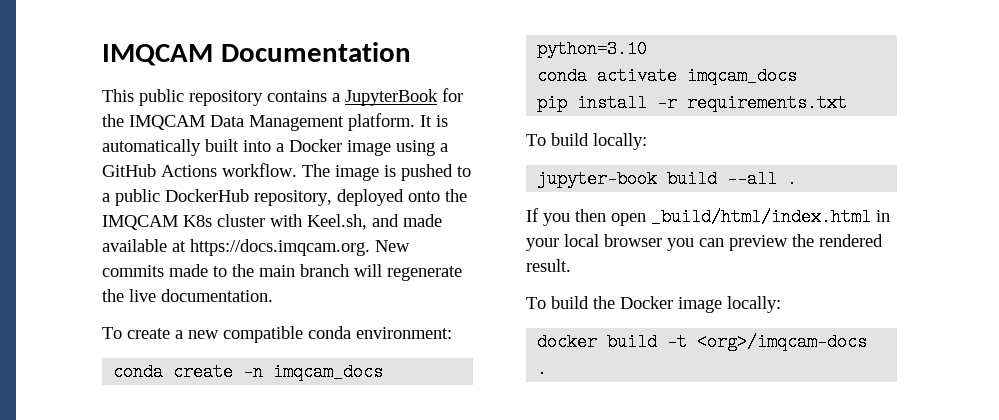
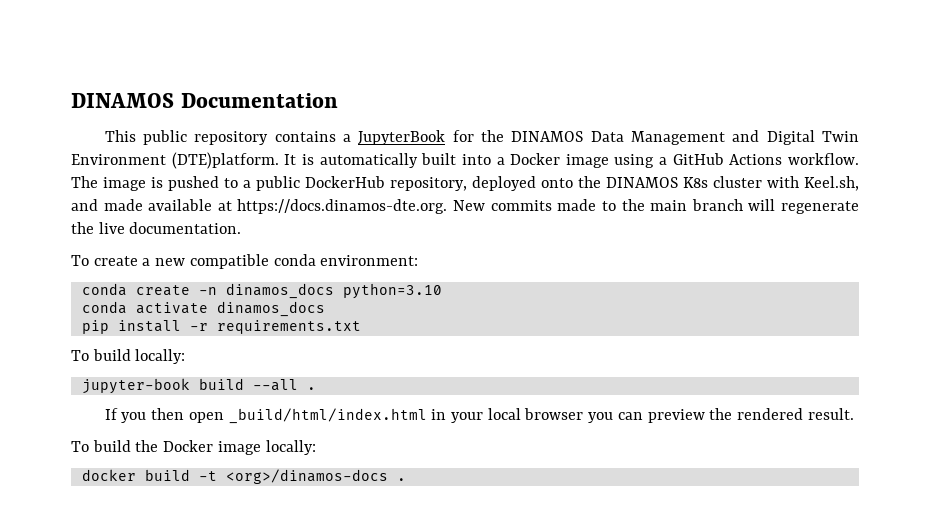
[102,44,213,66] IMQCAM -> [71,93,174,108] DINAMOS
[129,115,205,130] IMQCAM -> [511,131,584,142] DINAMOS
[348,113,415,131] platform. -> [732,130,860,145] [71,152,279,169] and Digital Twin Environment (DTE)platform.
[102,215,178,230] IMQCAM -> [606,177,678,188] DINAMOS
[190,239,370,256] https://docs.imqcam.org. -> [237,199,448,214] https://docs.dinamos-dte.org.
[273,363,384,381] imqcam_docs -> [225,283,334,299] dinamos_docs
[687,67,798,85] imqcam_docs -> [216,301,325,317] dinamos_docs
[697,333,868,351] <org>/imqcam-docs -> [225,469,388,484] <org>/dinamos-docs

